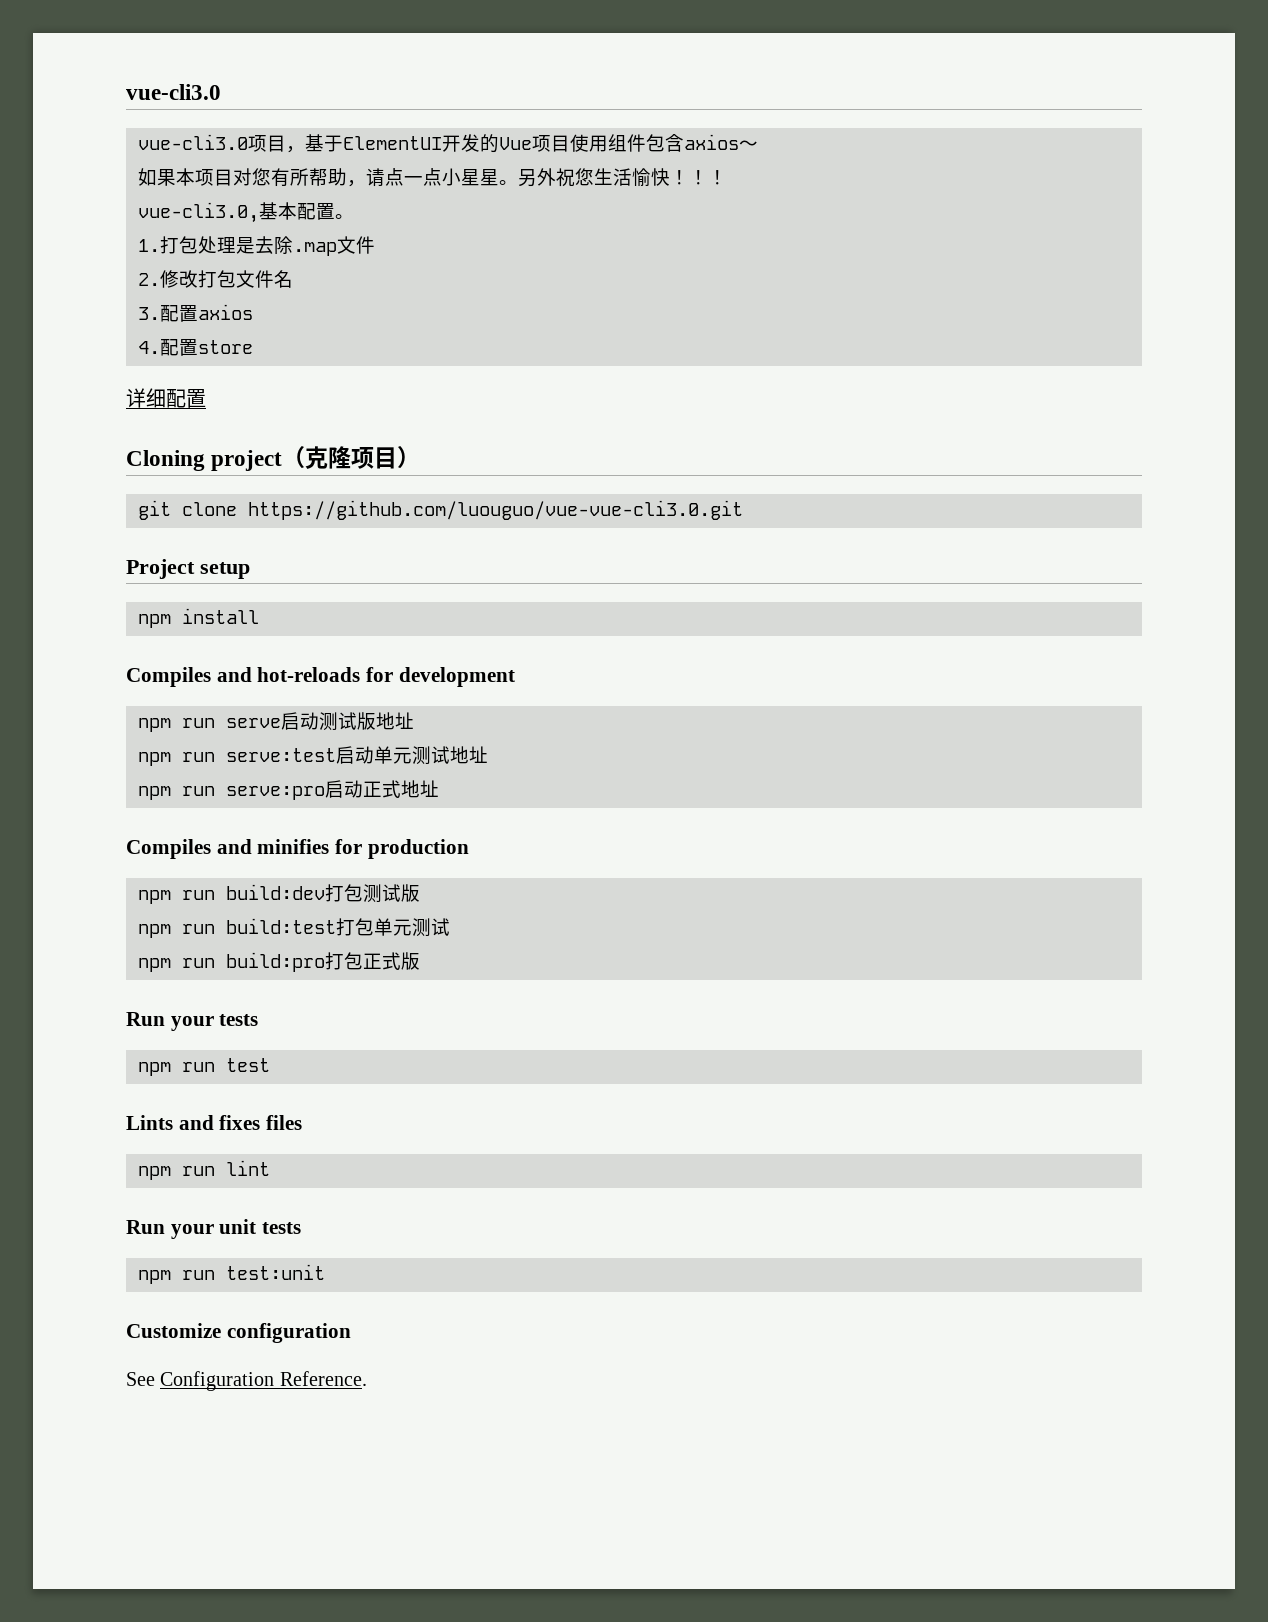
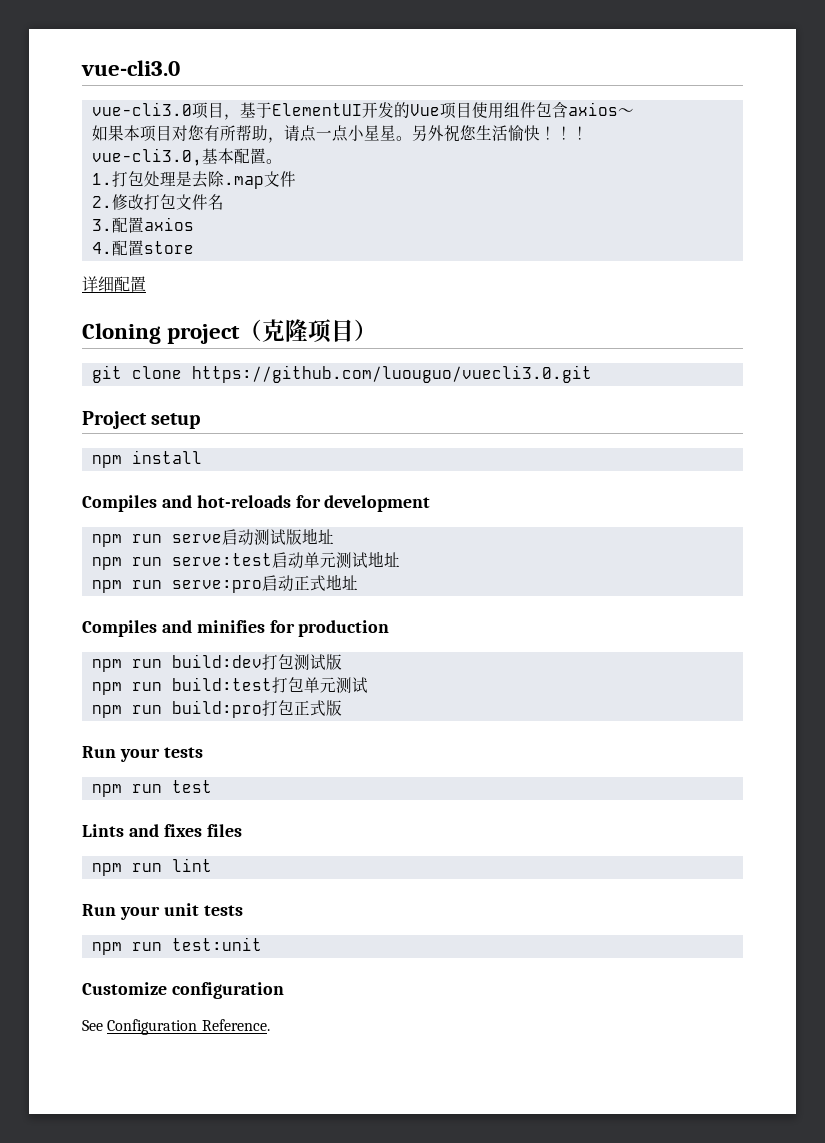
[248,500,743,520] https://github.com/luouguo/vue-vue-cli3.0.git -> [191,365,592,383] https://github.com/luouguo/vuecli3.0.git

